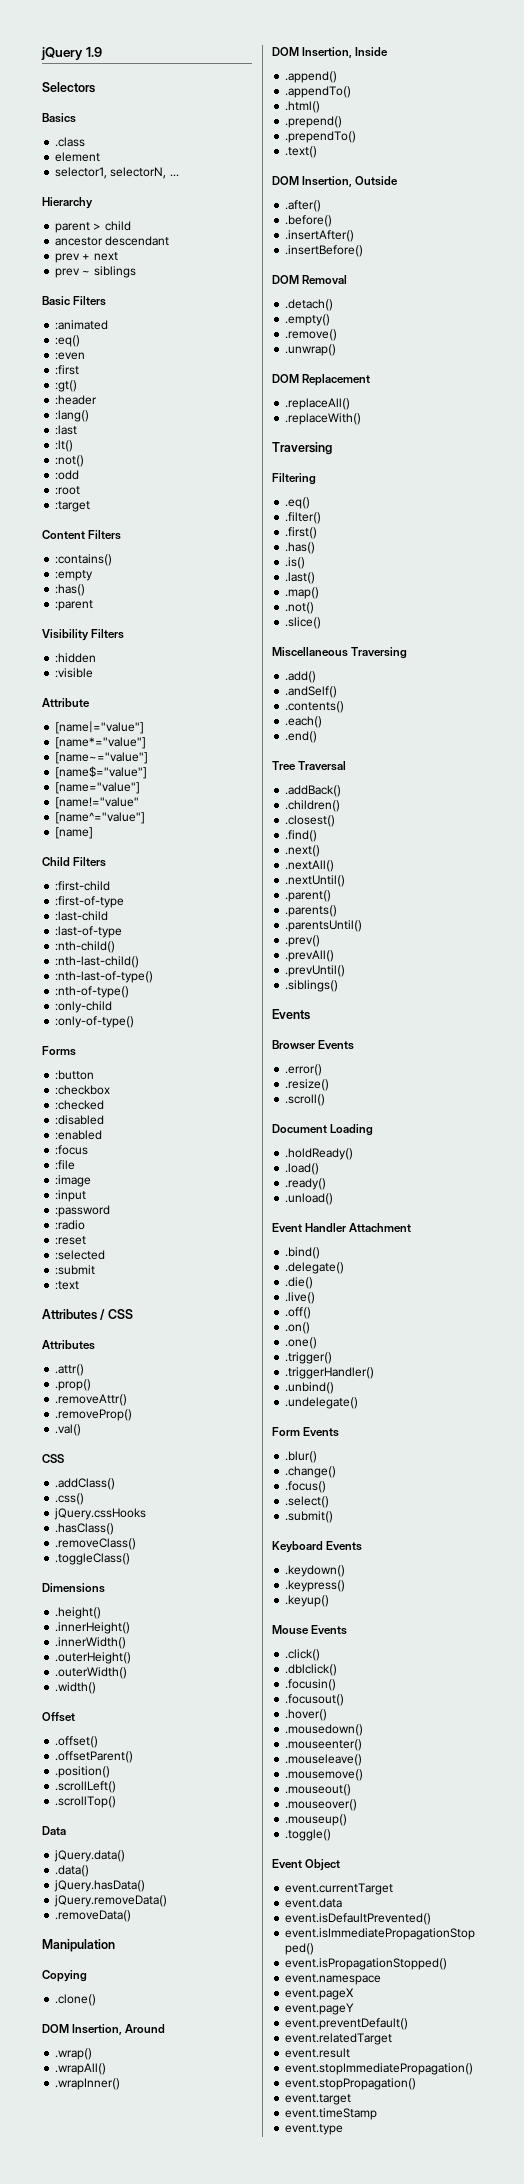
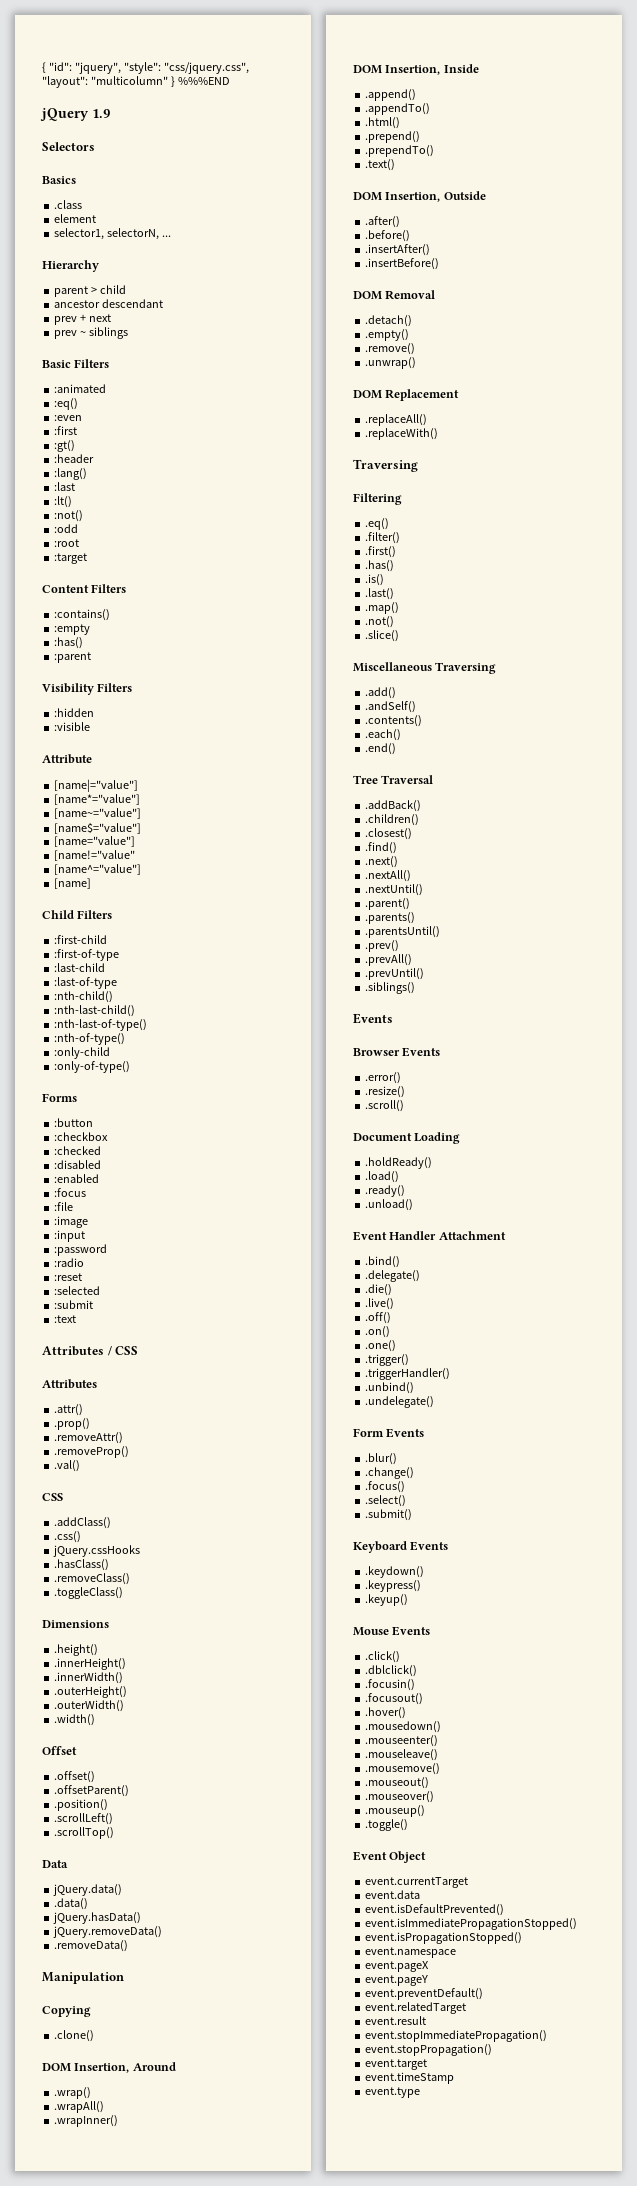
(41, 53) none -> [42,62,249,74] [42,76,230,88] { "id": "jquery", "style": "css/jquery.css", "layout": "multicolumn" } %%%END //

